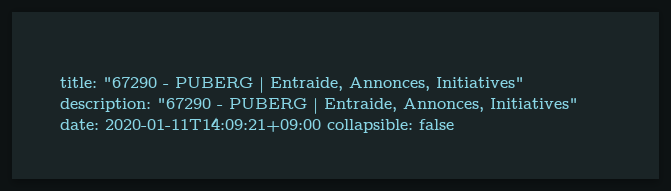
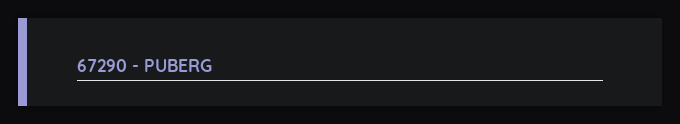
[60,77,524,93] [60,98,578,114] [60,117,454,133] title: "67290 - PUBERG | Entraide, Annonces, Initiatives" description: "67290 - PUBERG | Entraide, Annonces, Initiatives" date: 2020-01-11T14:09:21+09:00 collapsible: false -> [77,59,212,72] 67290 - PUBERG

